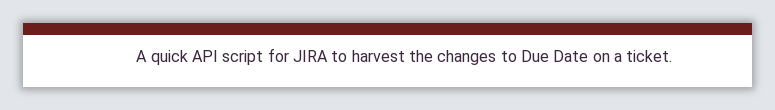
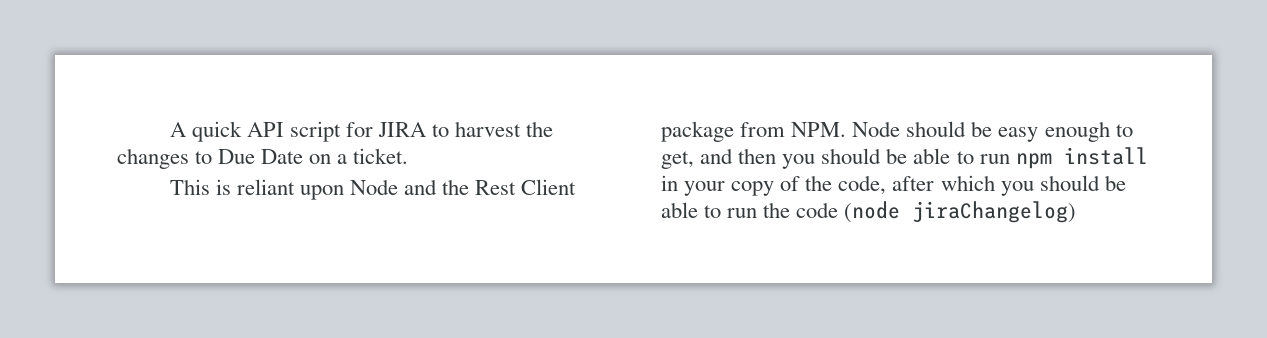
(673, 56) none -> [169,179,577,200] [661,121,1133,142] [661,147,1148,169] [661,175,1126,196] [661,201,1077,223] // This is reliant upon Node and the Rest Client package from NPM. Node should be easy enough to get, and then you should be able to run npm install in your copy of the code, after which you should be able to run the code (node jiraChangelog)

